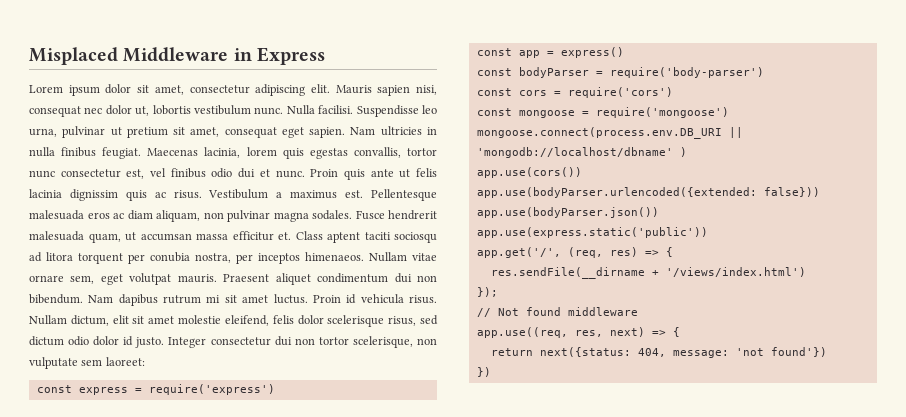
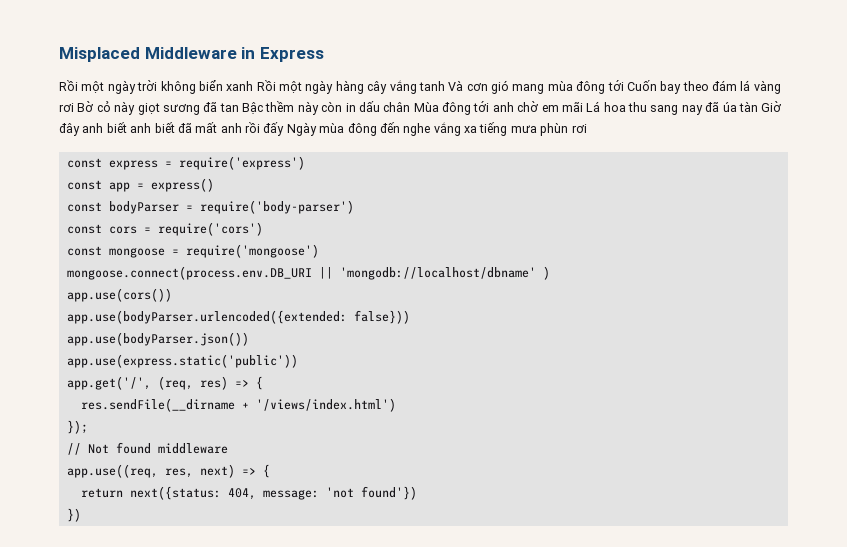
[29,84,437,96] [29,105,437,117] [29,126,437,138] [29,147,437,159] [29,168,437,180] [29,189,438,201] [29,210,437,222] [29,231,437,243] [29,252,437,264] [29,273,438,285] [29,294,438,306] [29,315,438,327] [29,336,437,348] [29,357,145,369] Lorem ipsum dolor sit amet, consectetur adipiscing elit. Mauris sapien nisi, consequat nec dolor ut, lobortis vestibulum nunc. Nulla facilisi. Suspendisse leo urna, pulvinar ut pretium sit amet, consequat eget sapien. Nam ultricies in nulla finibus feugiat. Maecenas lacinia, lorem quis egestas convallis, tortor nunc consectetur est, vel finibus odio dui et nunc. Proin quis ante ut felis lacinia dignissim quis ac risus. Vestibulum a maximus est. Pellentesque malesuada eros ac diam aliquam, non pulvinar magna sodales. Fusce hendrerit malesuada quam, ut accumsan massa efficitur et. Class aptent taciti sociosqu ad litora torquent per conubia nostra, per inceptos himenaeos. Nullam vitae ornare sem, eget volutpat mauris. Praesent aliquet condimentum dui non bibendum. Nam dapibus rutrum mi sit amet luctus. Proin id vehicula risus. Nullam dictum, elit sit amet molestie eleifend, felis dolor scelerisque risus, sed dictum odio dolor id justo. Integer consectetur dui non tortor scelerisque, non vulputate sem laoreet: -> [59,79,781,94] [59,101,782,115] [59,122,587,136] Rồi một ngày trời không biển xanh Rồi một ngày hàng cây vắng tanh Và cơn gió mang mùa đông tới Cuốn bay theo đám lá vàng rơi Bờ cỏ này giọt sương đã tan Bậc thềm này còn in dấu chân Mùa đông tới anh chờ em mãi Lá hoa thu sang nay đã úa tàn Giờ đây anh biết anh biết đã mất anh rồi đấy Ngày mùa đông đến nghe vắng xa tiếng mưa phùn rơi

